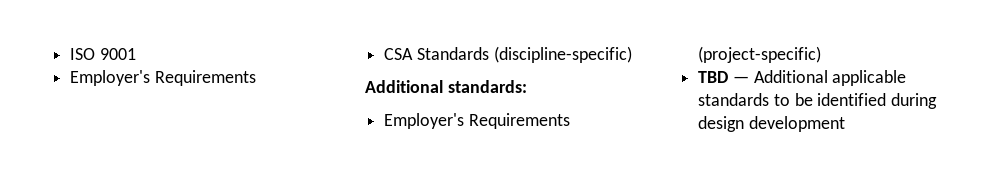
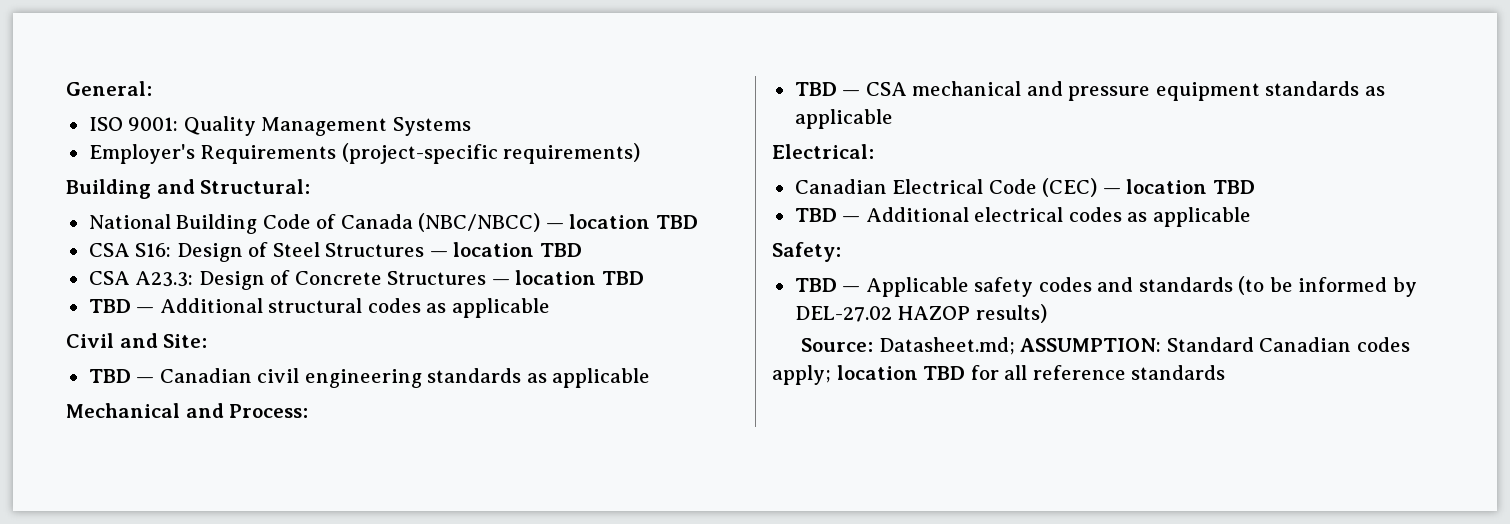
[70,48,136,60] [70,70,256,86] [384,46,632,63] [365,80,527,93] [384,113,570,129] [698,46,822,63] [698,70,907,86] [698,93,938,109] [698,116,845,132] ISO 9001 // Employer's Requirements // CSA Standards (discipline-specific) // Additional standards: // Employer's Requirements (project-specific) // TBD — Additional applicable standards to be identified during design development -> [66,81,152,96] [88,116,471,136] [88,143,641,164] [66,179,311,199] [88,213,698,234] [88,242,582,262] [88,270,644,290] [88,298,550,318] [66,333,208,348] [88,368,651,388] [66,403,309,418] [794,81,1385,101] [794,109,893,129] [772,144,874,159] [794,178,1255,197] [794,207,1251,227] [772,242,841,262] [794,276,1417,297] [794,304,1047,323] [800,337,1410,355] [772,365,1226,385] General: // ISO 9001: Quality Management Systems // Employer's Requirements (project-specific requirements) // Building and Structural: // National Building Code of Canada (NBC/NBCC) — location TBD // CSA S16: Design of Steel Structures — location TBD // CSA A23.3: Design of Concrete Structures — location TBD // TBD — Additional structural codes as applicable // Civil and Site: // TBD — Canadian civil engineering standards as applicable // Mechanical and Process: // TBD — CSA mechanical and pressure equipment standards as applicable // Electrical: // Canadian Electrical Code (CEC) — location TBD // TBD — Additional electrical codes as applicable // Safety: // TBD — Applicable safety codes and standards (to be informed by DEL-27.02 HAZOP results) // Source: Datasheet.md; ASSUMPTION: Standard Canadian codes apply; location TBD for all reference standards

